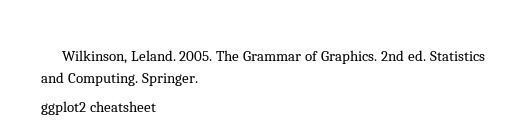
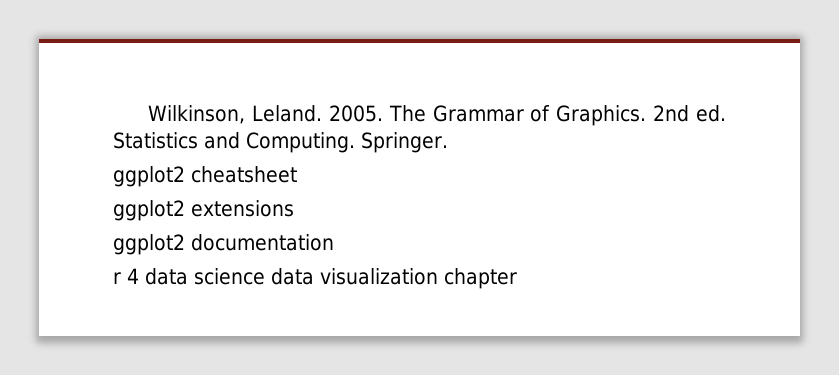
(156, 106) none -> [113,200,294,221] [113,234,334,255] [113,268,517,289] // ggplot2 extensions // ggplot2 documentation // r 4 data science data visualization chapter

